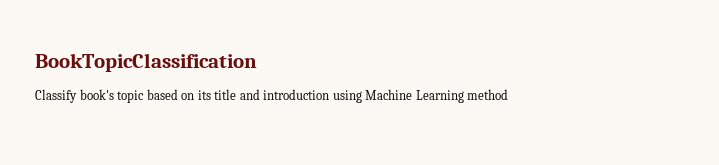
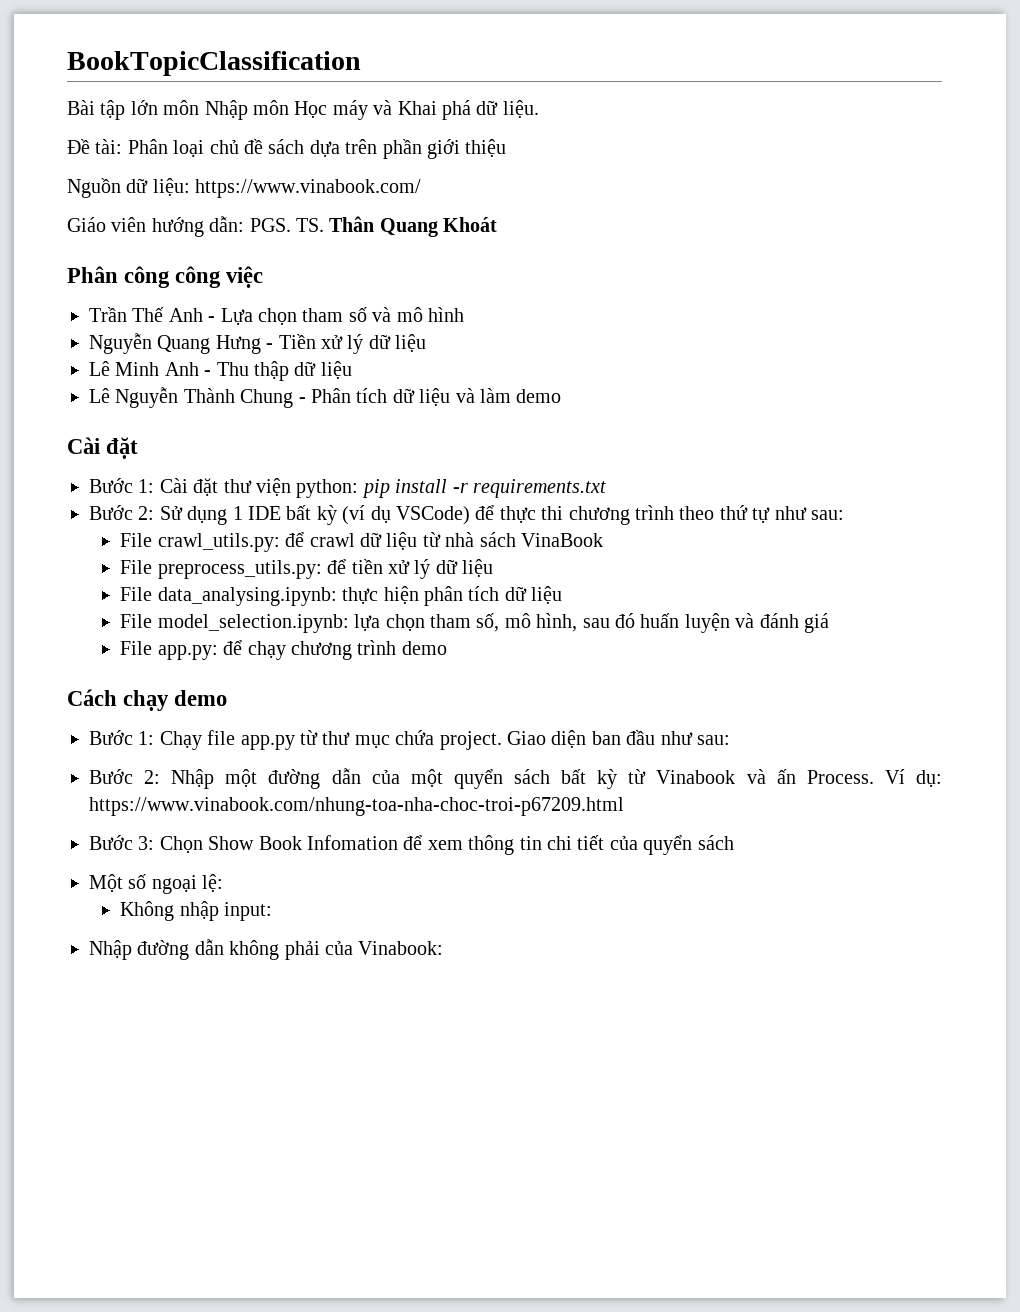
[35,89,509,103] Classify book's topic based on its title and introduction using Machine Learning method -> [67,100,539,120] [67,139,507,159] [67,178,422,198] [67,216,498,237] [67,266,264,288] [89,307,464,325] [89,333,427,354] [89,361,352,381] [89,387,562,408] [67,437,139,459] [89,478,606,498] [89,505,844,525] [120,532,604,552] [120,559,494,579] [120,586,563,606] [120,613,830,633] [120,640,447,660] [67,689,228,711] [89,730,730,750] [89,768,942,789] [89,797,624,816] [89,835,734,855] [89,874,224,894] [120,901,273,921] [89,939,444,960] Bài tập lớn môn Nhập môn Học máy và Khai phá dữ liệu. // Đề tài: Phân loại chủ đề sách dựa trên phần giới thiệu // Nguồn dữ liệu: https://www.vinabook.com/ // Giáo viên hướng dẫn: PGS. TS. Thân Quang Khoát // Phân công công việc // Trần Thế Anh - Lựa chọn tham số và mô hình // Nguyễn Quang Hưng - Tiền xử lý dữ liệu // Lê Minh Anh - Thu thập dữ liệu // Lê Nguyễn Thành Chung - Phân tích dữ liệu và làm demo // Cài đặt // Bước 1: Cài đặt thư viện python: pip install -r requirements.txt // Bước 2: Sử dụng 1 IDE bất kỳ (ví dụ VSCode) để thực thi chương trình theo thứ tự như sau: // File crawl_utils.py: để crawl dữ liệu từ nhà sách VinaBook // File preprocess_utils.py: để tiền xử lý dữ liệu // File data_analysing.ipynb: thực hiện phân tích dữ liệu // File model_selection.ipynb: lựa chọn tham số, mô hình, sau đó huấn luyện và đánh giá // File app.py: để chạy chương trình demo // Cách chạy demo // Bước 1: Chạy file app.py từ thư mục chứa project. Giao diện ban đầu như sau: // Bước 2: Nhập một đường dẫn của một quyển sách bất kỳ từ Vinabook và ấn Process. Ví dụ: https://www.vinabook.com/nhung-toa-nha-choc-troi-p67209.html // Bước 3: Chọn Show Book Infomation để xem thông tin chi tiết của quyển sách // Một số ngoại lệ: // Không nhập input: // Nhập đường dẫn không phải của Vinabook:

